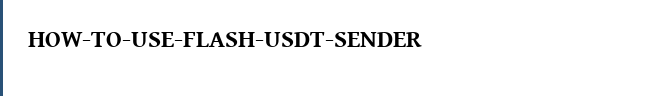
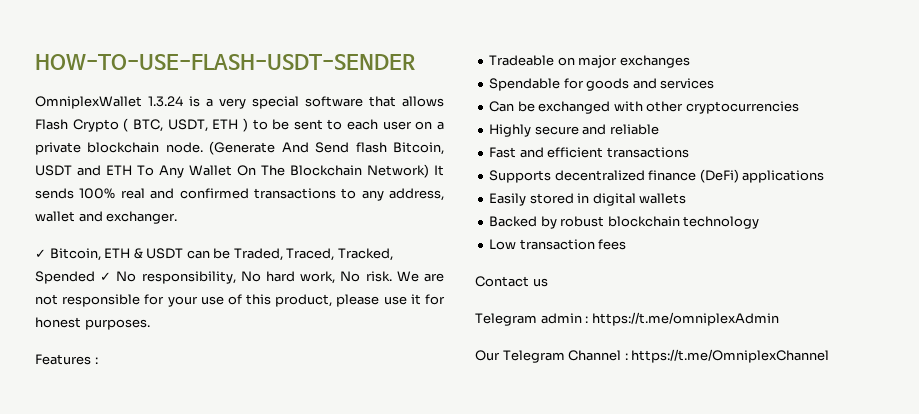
(422, 39) none -> [35,96,444,109] [35,118,445,132] [35,141,444,155] [35,164,444,178] [35,188,444,201] [35,211,178,224] [35,248,393,261] [35,271,444,284] [35,294,446,307] [35,317,150,330] [35,354,98,365] [489,55,690,68] [489,78,715,91] [489,101,799,114] [489,124,659,137] [489,147,689,158] [489,169,825,183] [489,193,687,206] [489,216,760,229] [489,239,627,250] [475,276,548,287] [475,312,779,326] [475,349,830,363] // OmniplexWallet 1.3.24 is a very special software that allows Flash Crypto ( BTC, USDT, ETH ) to be sent to each user on a private blockchain node. (Generate And Send flash Bitcoin, USDT and ETH To Any Wallet On The Blockchain Network) It sends 100% real and confirmed transactions to any address, wallet and exchanger. // ✓ Bitcoin, ETH & USDT can be Traded, Traced, Tracked, Spended ✓ No responsibility, No hard work, No risk. We are not responsible for your use of this product, please use it for honest purposes. // Features : // Tradeable on major exchanges // Spendable for goods and services // Can be exchanged with other cryptocurrencies // Highly secure and reliable // Fast and efficient transactions // Supports decentralized finance (DeFi) applications // Easily stored in digital wallets // Backed by robust blockchain technology // Low transaction fees // Contact us // Telegram admin : https://t.me/omniplexAdmin // Our Telegram Channel : https://t.me/OmniplexChannel

